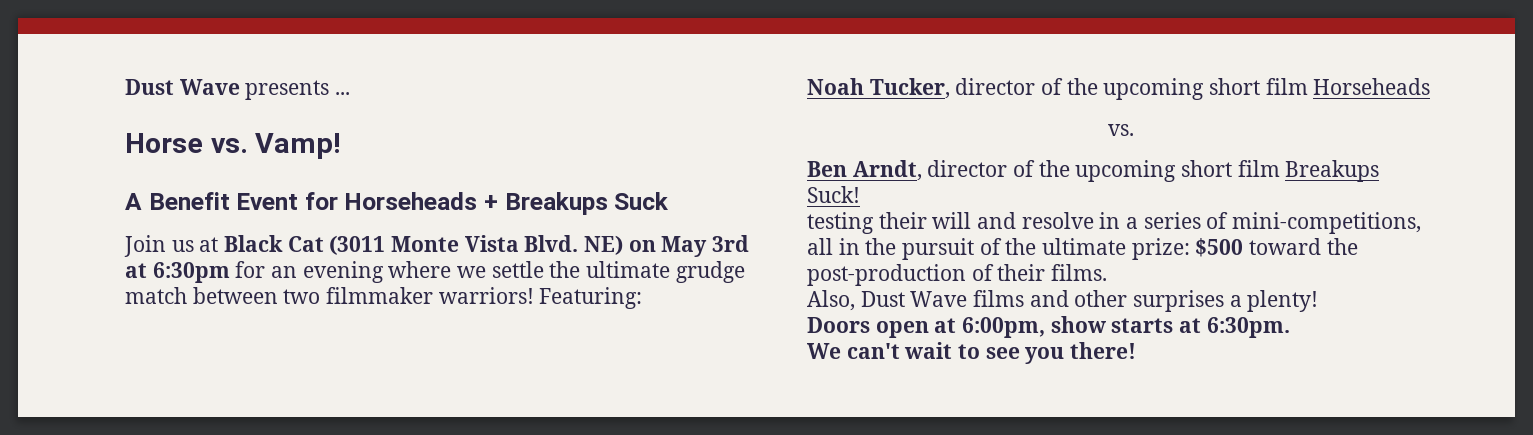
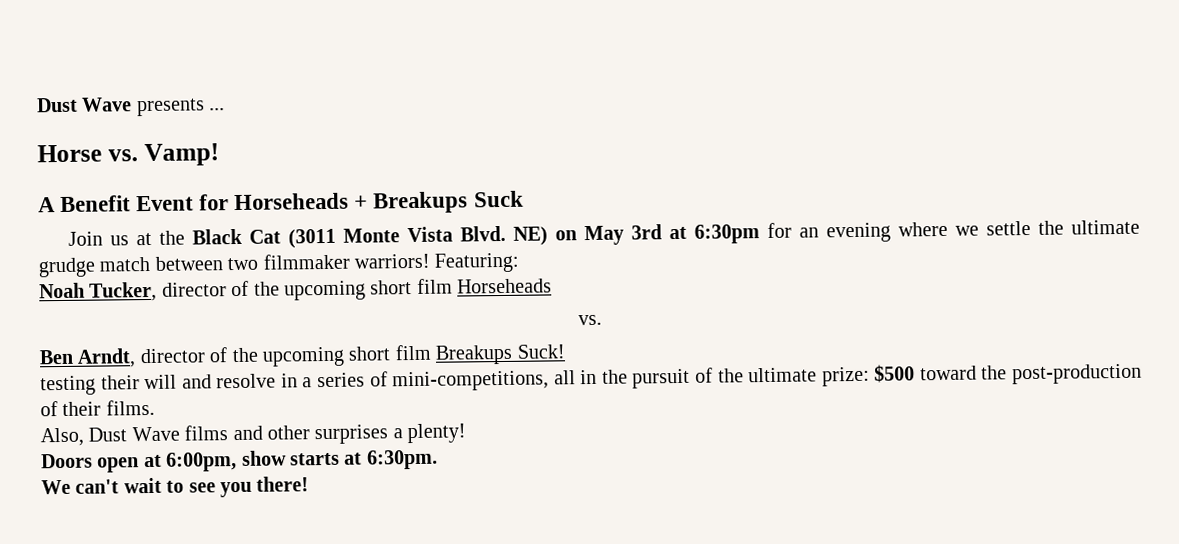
(219, 244) none -> [158,230,185,245] the

